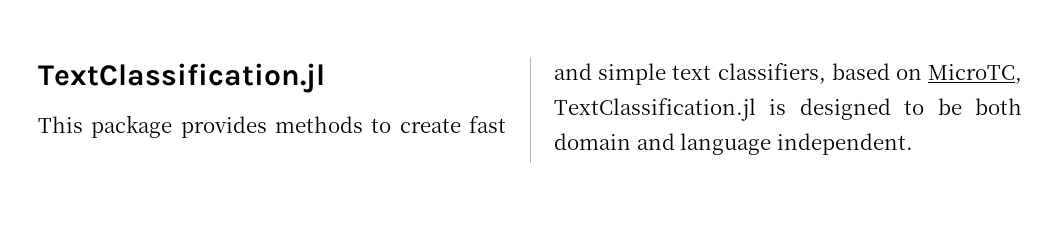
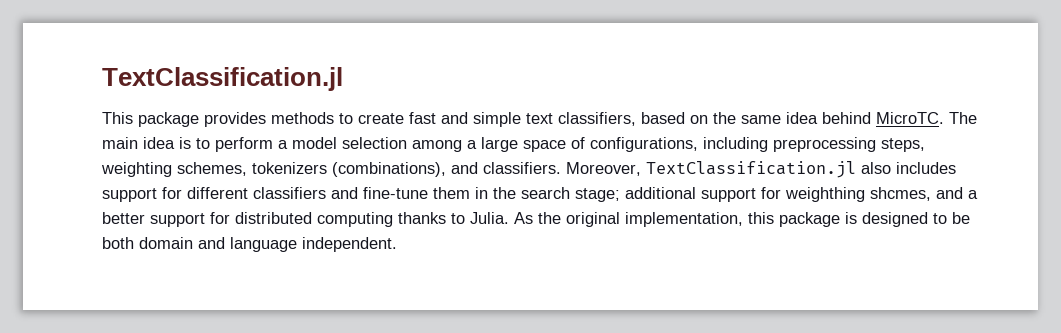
[928,64,1022,84] [554,98,756,121] MicroTC, TextClassification.jl -> [713,112,977,124] [102,137,925,152] [101,161,956,178] [102,187,978,202] [102,212,840,227] the same idea behind MicroTC. The main idea is to perform a model selection among a large space of configurations, including preprocessing steps, weighting schemes, tokenizers (combinations), and classifiers. Moreover, TextClassification.jl also includes support for different classifiers and fine-tune them in the search stage; additional support for weighthing shcmes, and a better support for distributed computing thanks to Julia. As the original implementation, this package

